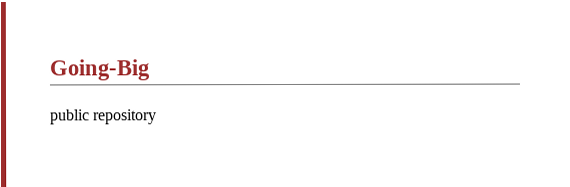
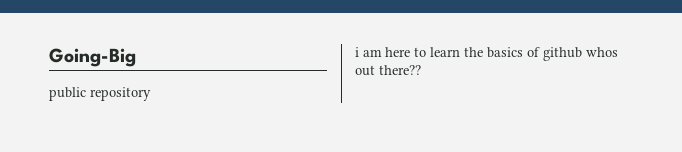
(158, 117) none -> [355,47,618,61] [355,65,421,76] // i am here to learn the basics of github whos out there??

